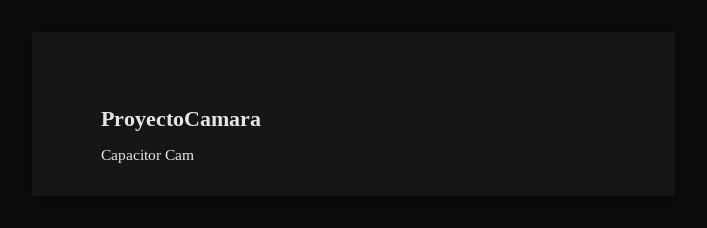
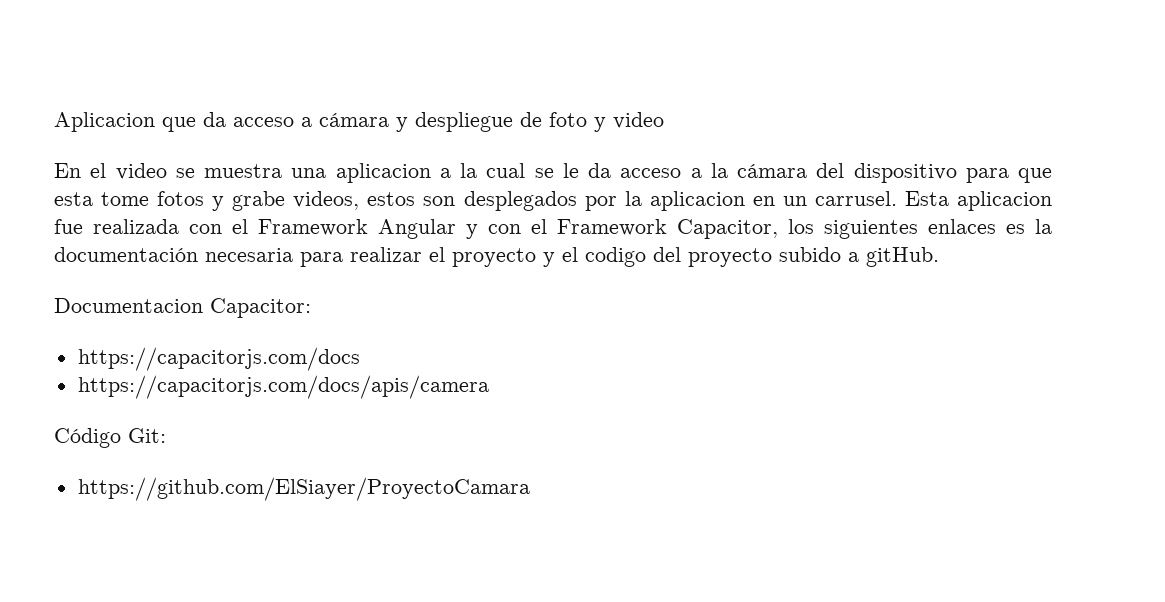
[101,112,261,131] [101,150,195,163] ProyectoCamara // Capacitor Cam -> [54,112,664,132] [54,163,1052,183] [54,191,1052,211] [54,219,1052,239] [54,247,939,267] [54,298,311,318] [77,347,360,371] [77,375,489,399] [54,428,166,448] [77,477,530,501] Aplicacion que da acceso a cámara y despliegue de foto y video // En el video se muestra una aplicacion a la cual se le da acceso a la cámara del dispositivo para que esta tome fotos y grabe videos, estos son desplegados por la aplicacion en un carrusel. Esta aplicacion fue realizada con el Framework Angular y con el Framework Capacitor, los siguientes enlaces es la documentación necesaria para realizar el proyecto y el codigo del proyecto subido a gitHub. // Documentacion Capacitor: // https://capacitorjs.com/docs // https://capacitorjs.com/docs/apis/camera // Código Git: // https://github.com/ElSiayer/ProyectoCamara

